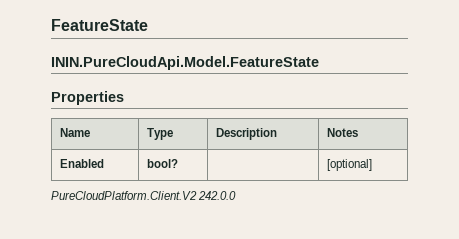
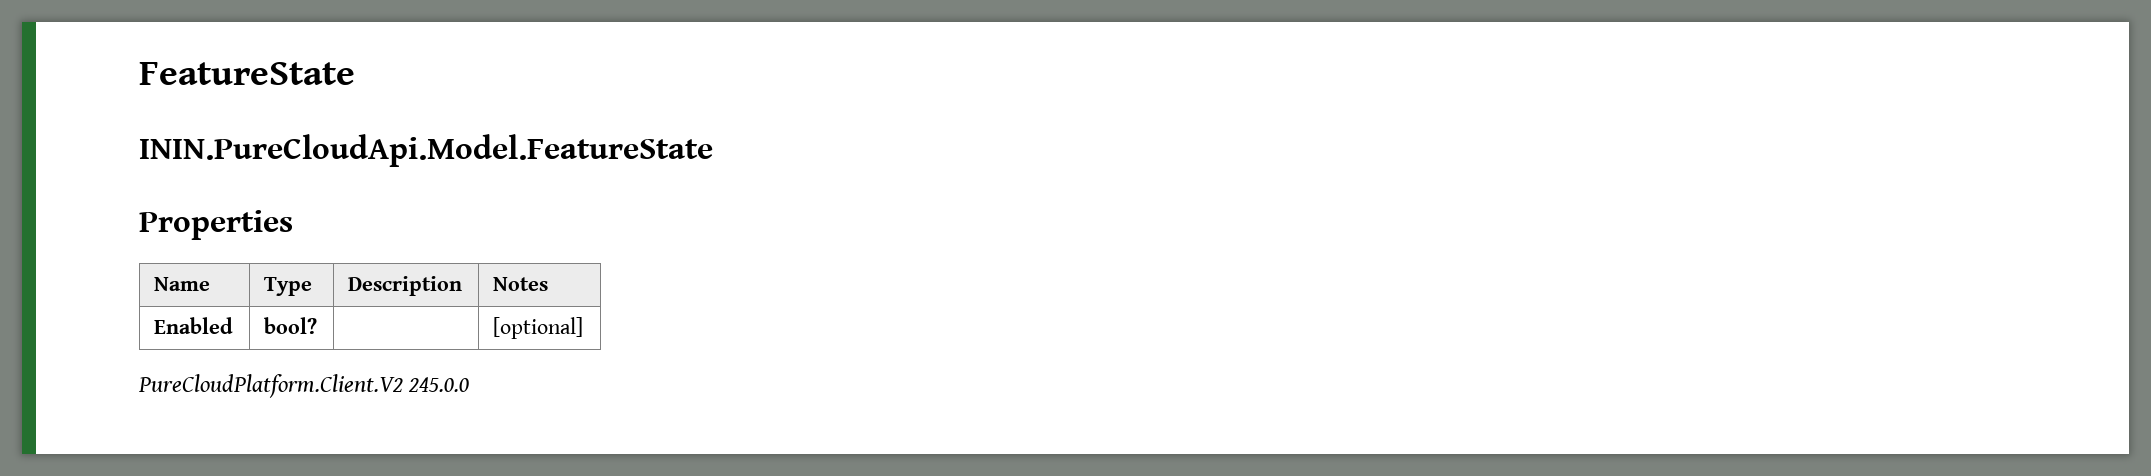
[198,191,237,200] 242.0.0 -> [408,377,470,392] 245.0.0

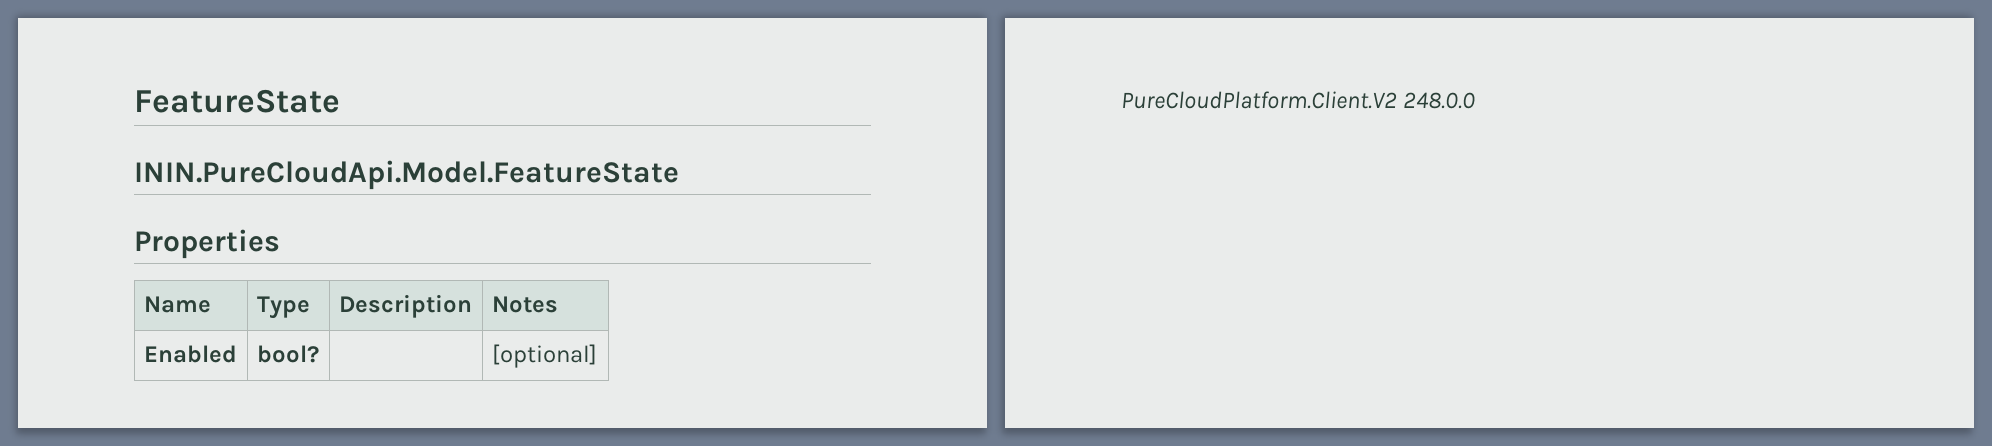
[408,377,470,392] 245.0.0 -> [1403,92,1476,109] 248.0.0

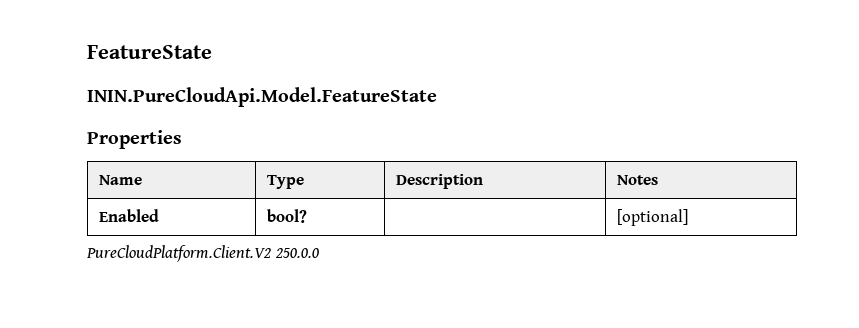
[1403,92,1476,109] 248.0.0 -> [274,248,319,258] 250.0.0

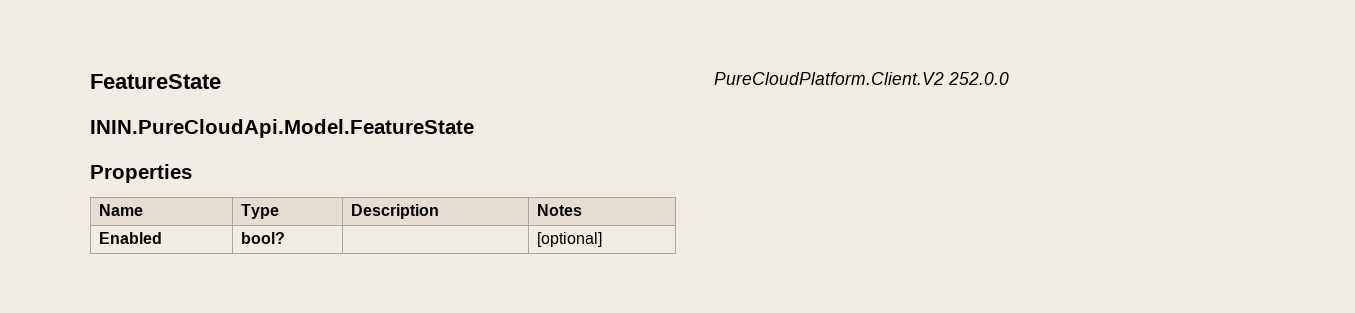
[274,248,319,258] 250.0.0 -> [948,72,1009,85] 252.0.0

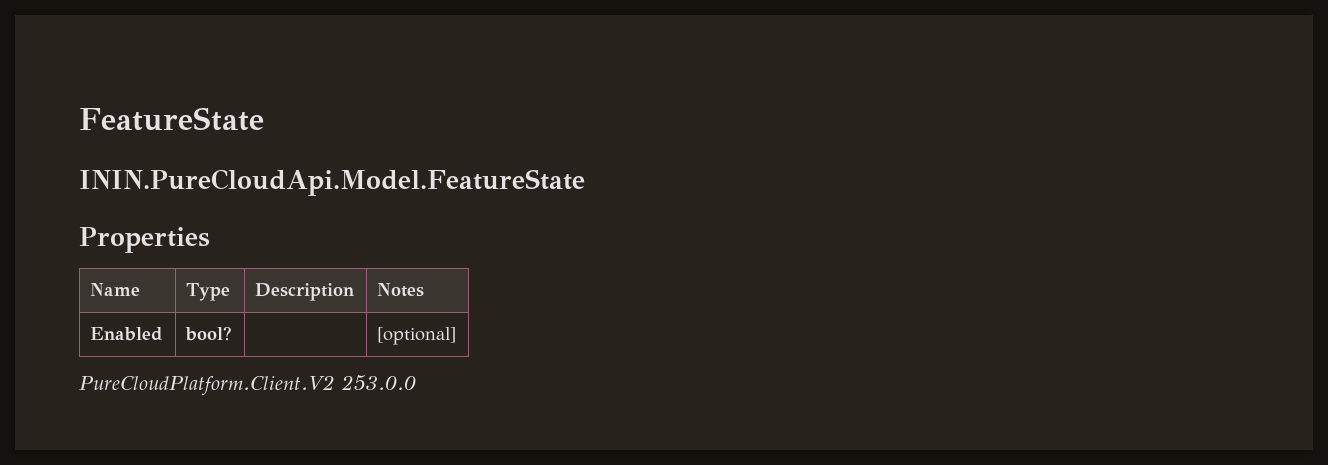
[948,72,1009,85] 252.0.0 -> [341,375,416,391] 253.0.0

